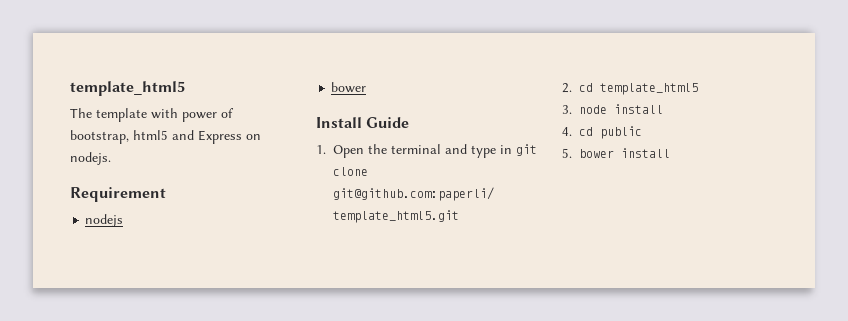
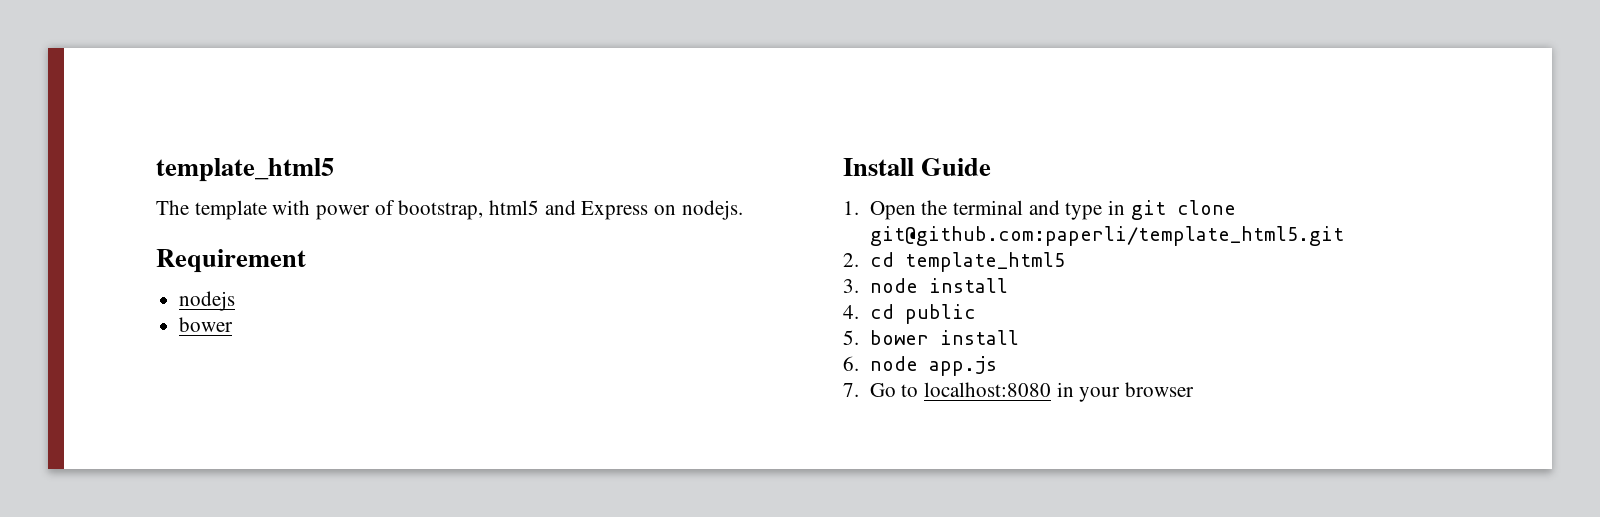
(670, 153) none -> [843,356,997,376] [843,382,1195,402] // 6. node app.js // 7. Go to localhost:8080 in your browser

